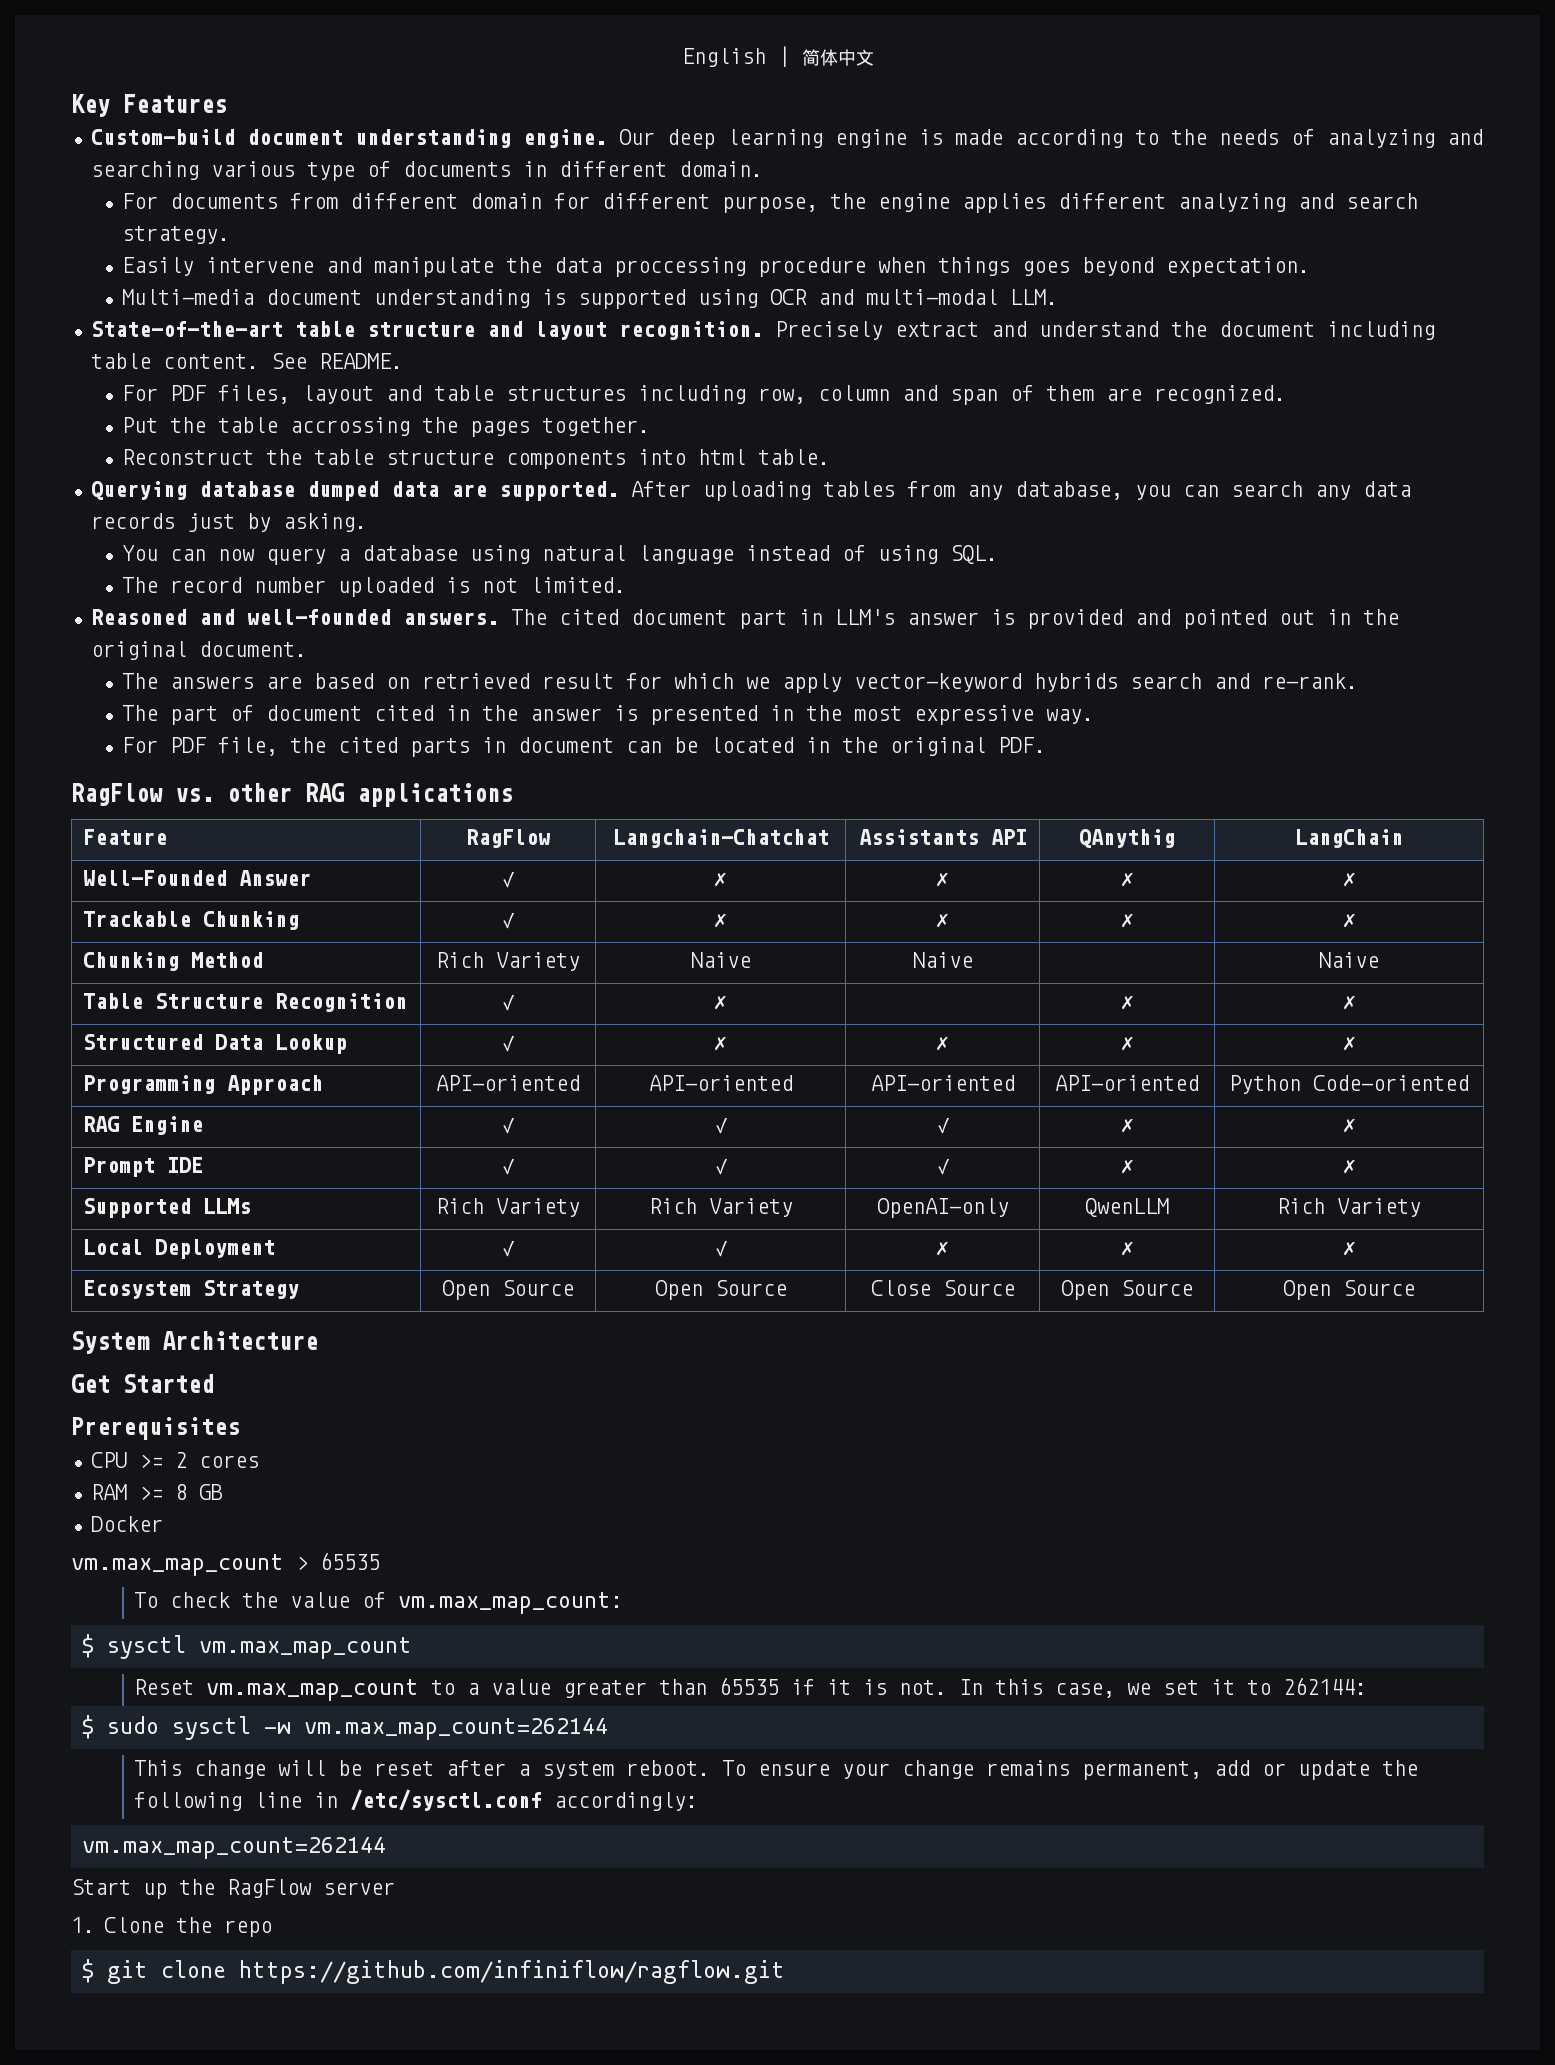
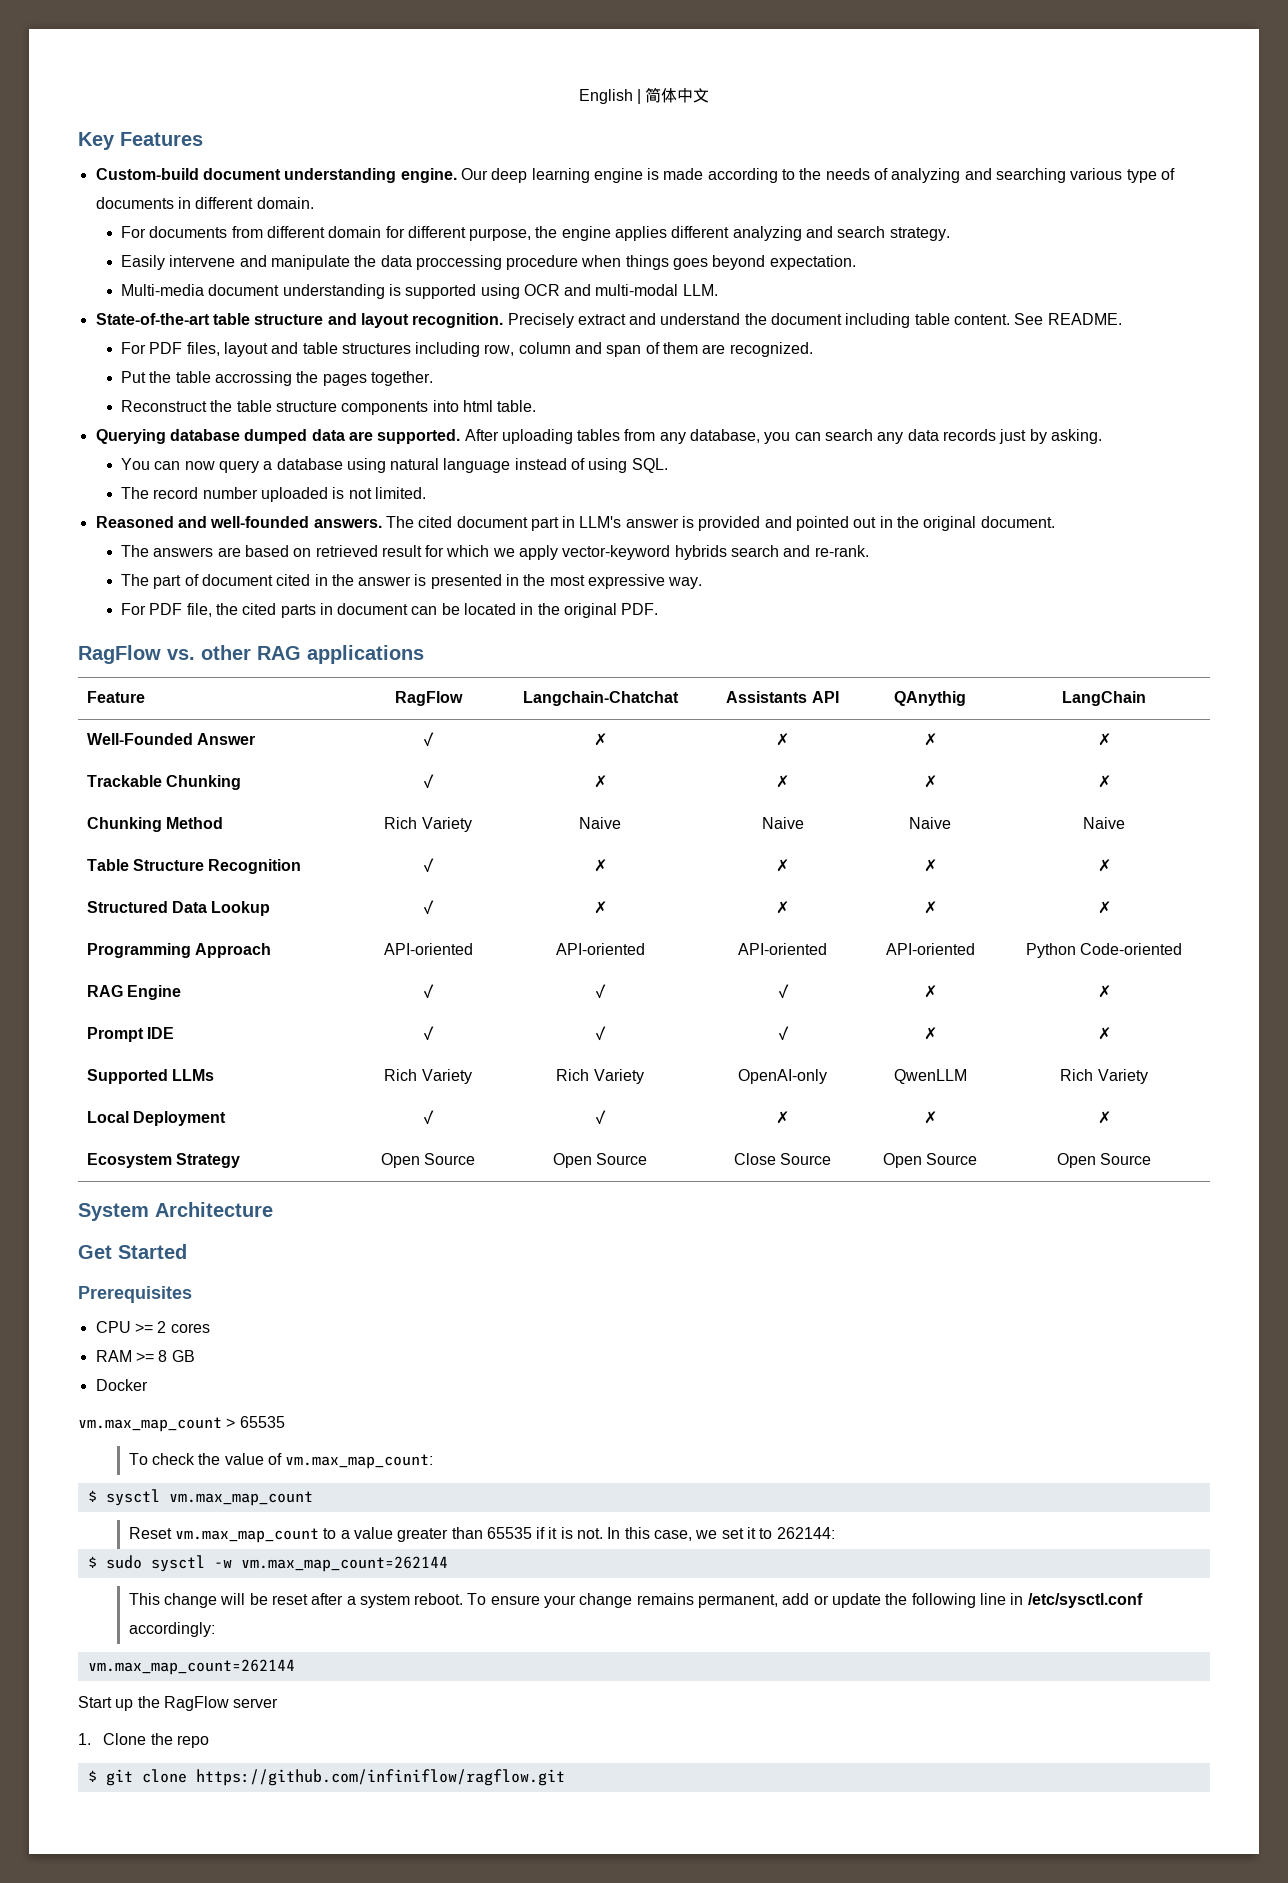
(973, 960) none -> [909,817,951,829] Naive
(728, 1002) none -> [776,859,789,872] ✗

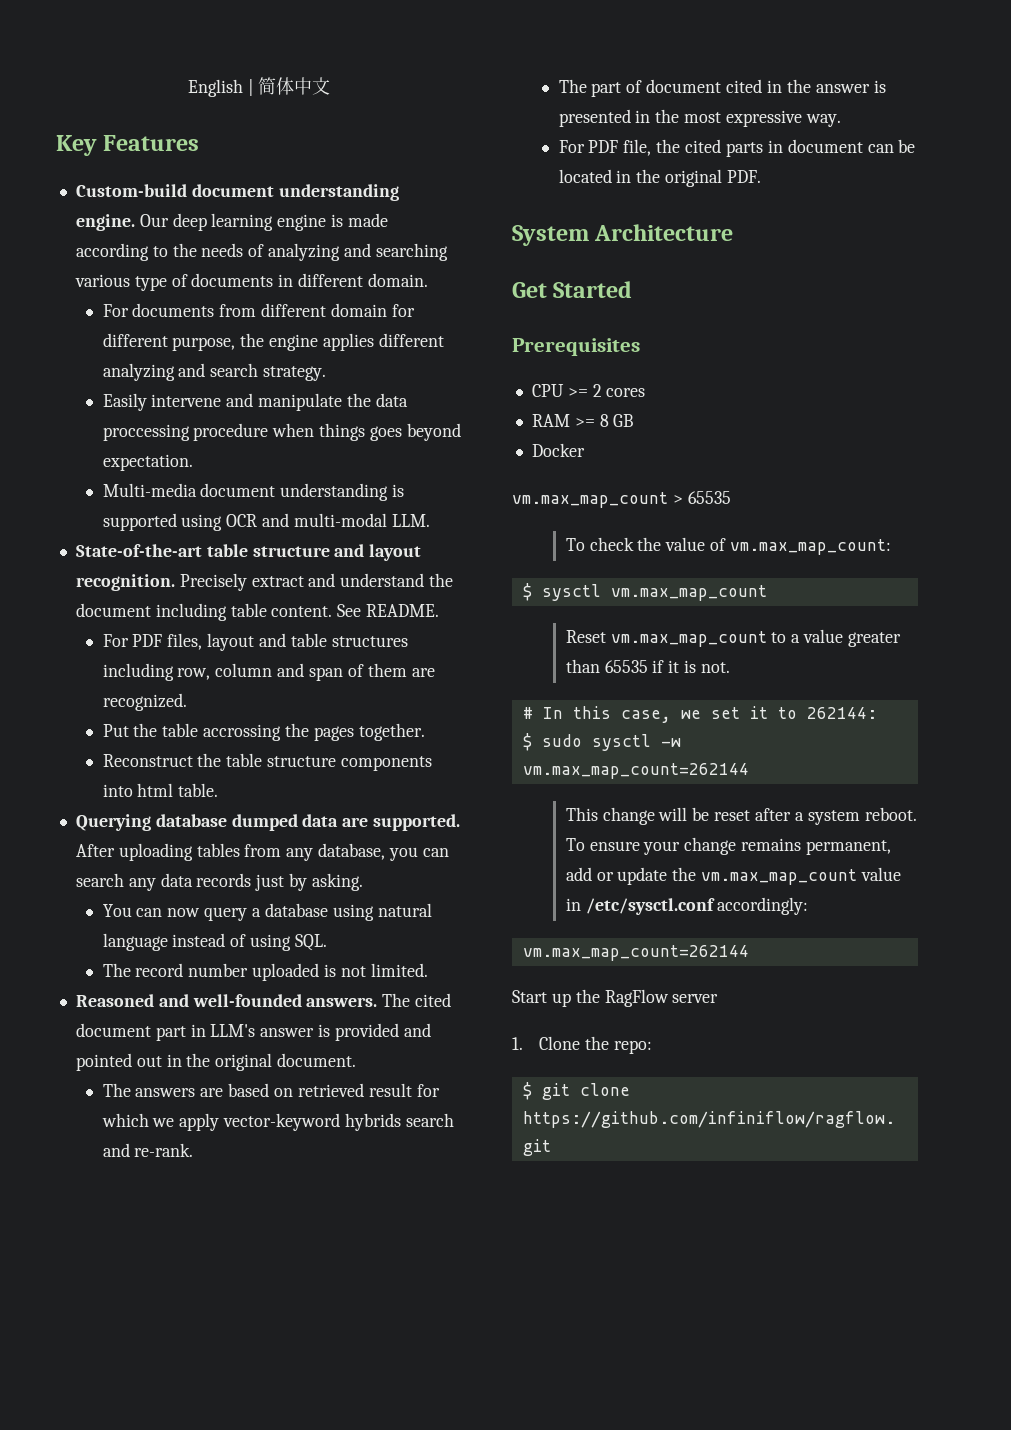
[78,645,424,664] [86,691,145,703] [394,691,463,706] [522,691,679,706] [726,691,839,703] [894,691,966,706] [1062,691,1146,706] [86,733,256,745] [420,732,436,747] [593,733,607,746] [776,733,789,746] [923,733,937,746] [1097,733,1111,746] [86,775,242,790] [420,774,436,789] [593,775,607,788] [776,775,789,788] [923,775,937,788] [1097,775,1111,788] [86,817,224,832] [384,817,472,832] [579,817,621,829] [761,817,804,829] [909,817,951,829] [1083,817,1125,829] [86,859,302,874] [420,858,436,873] [593,859,607,872] [776,859,789,872] [923,859,937,872] [1097,859,1111,872] [86,901,271,916] [420,900,436,915] [593,901,607,914] [776,901,789,914] [923,901,937,914] [1097,901,1111,914] [86,943,272,958] [383,943,473,955] [555,943,645,955] [738,943,827,955] [885,943,975,955] [1025,943,1183,958] [86,985,182,1000] [420,984,436,999] [592,984,608,999] [774,984,791,999] [923,985,937,998] [1097,985,1111,998] [86,1027,175,1042] [420,1026,436,1041] [592,1026,608,1041] [774,1026,791,1041] [923,1027,937,1040] [1097,1027,1111,1040] [86,1069,215,1084] [384,1069,472,1084] [556,1069,644,1084] [738,1069,827,1084] [893,1069,967,1084] [1060,1069,1148,1084] [86,1111,227,1126] [420,1110,436,1125] [592,1110,608,1125] [776,1111,789,1124] [923,1111,937,1124] [1097,1111,1111,1124] [86,1153,241,1168] [380,1153,476,1168] [552,1153,648,1168] [733,1153,832,1165] [882,1153,978,1168] [1056,1153,1152,1168] // RagFlow vs. other RAG applications // Feature | RagFlow | Langchain-Chatchat | Assistants API | QAnythig | LangChain // Well-Founded Answer | ✓ | ✗ | ✗ | ✗ | ✗ // Trackable Chunking | ✓ | ✗ | ✗ | ✗ | ✗ // Chunking Method | Rich Variety | Naive | Naive | Naive | Naive // Table Structure Recognition | ✓ | ✗ | ✗ | ✗ | ✗ // Structured Data Lookup | ✓ | ✗ | ✗ | ✗ | ✗ // Programming Approach | API-oriented | API-oriented | API-oriented | API-oriented | Python Code-oriented // RAG Engine | ✓ | ✓ | ✓ | ✗ | ✗ // Prompt IDE | ✓ | ✓ | ✓ | ✗ | ✗ // Supported LLMs | Rich Variety | Rich Variety | OpenAI-only | QwenLLM | Rich Variety // Local Deployment | ✓ | ✓ | ✗ | ✗ | ✗ // Ecosystem Strategy | Open Source | Open Source | Close Source | Open Source | Open Source -> (762, 176) none
(604, 1533) none -> [522,707,533,719] // #
[911,1593,1007,1608] following line -> [701,867,901,885] vm.max_map_count value
[176,1735,209,1748] repo -> [613,1040,652,1054] repo:

